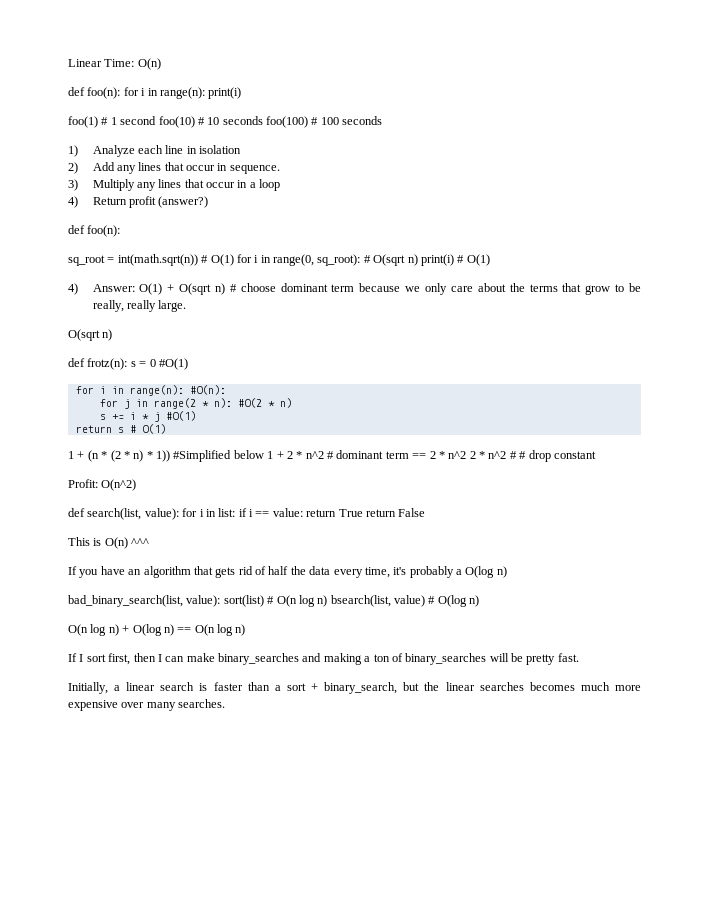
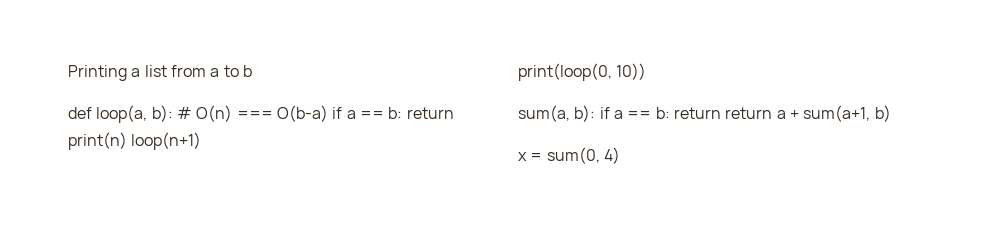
[68,58,161,70] [68,87,242,99] [68,116,383,128] [68,145,242,157] [68,162,280,174] [68,179,281,191] [68,196,209,208] [68,225,121,237] [68,254,490,266] [68,283,641,295] [92,300,187,312] [68,329,113,341] [68,358,188,370] [75,385,226,396] [99,398,292,409] [99,411,196,422] [75,424,166,434] [68,450,596,462] [68,479,137,491] [68,508,426,520] [68,537,150,549] [68,566,507,578] [68,595,480,607] [68,624,246,636] [68,653,579,665] [68,682,641,694] [68,699,226,711] Linear Time: O(n) // def foo(n): for i in range(n): print(i) // foo(1) # 1 second foo(10) # 10 seconds foo(100) # 100 seconds // 1) Analyze each line in isolation // 2) Add any lines that occur in sequence. // 3) Multiply any lines that occur in a loop // 4) Return profit (answer?) // def foo(n): // sq_root = int(math.sqrt(n)) # O(1) for i in range(0, sq_root): # O(sqrt n) print(i) # O(1) // 4) Answer: O(1) + O(sqrt n) # choose dominant term because we only care about the terms that grow to be really, really large. // O(sqrt n) // def frotz(n): s = 0 #O(1) // for i in range(n): #O(n): // for j in range(2 * n): #O(2 * n) // s += i * j #O(1) // return s # O(1) // 1 + (n * (2 * n) * 1)) #Simplified below 1 + 2 * n^2 # dominant term == 2 * n^2 2 * n^2 # # drop constant // Profit: O(n^2) // def search(list, value): for i in list: if i == value: return True return False // This is O(n) ^^^ // If you have an algorithm that gets rid of half the data every time, it's probably a O(log n) // bad_binary_search(list, value): sort(list) # O(n log n) bsearch(list, value) # O(log n) // O(n log n) + O(log n) == O(n log n) // If I sort first, then I can make binary_searches and making a ton of binary_searches will be pretty fast. // Initially, a linear search is faster than a sort + binary_search, but the linear searches becomes much more expensive over many searches. -> [68,65,252,81] [68,105,454,123] [68,132,202,150] [518,63,647,81] [518,105,891,122] [518,147,620,164] Printing a list from a to b // def loop(a, b): # O(n) === O(b-a) if a == b: return print(n) loop(n+1) // print(loop(0, 10)) // sum(a, b): if a == b: return return a + sum(a+1, b) // x = sum(0, 4)

